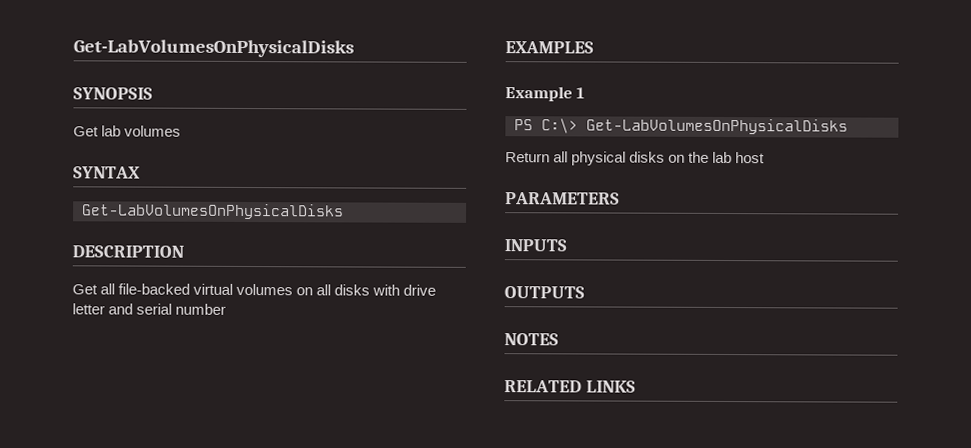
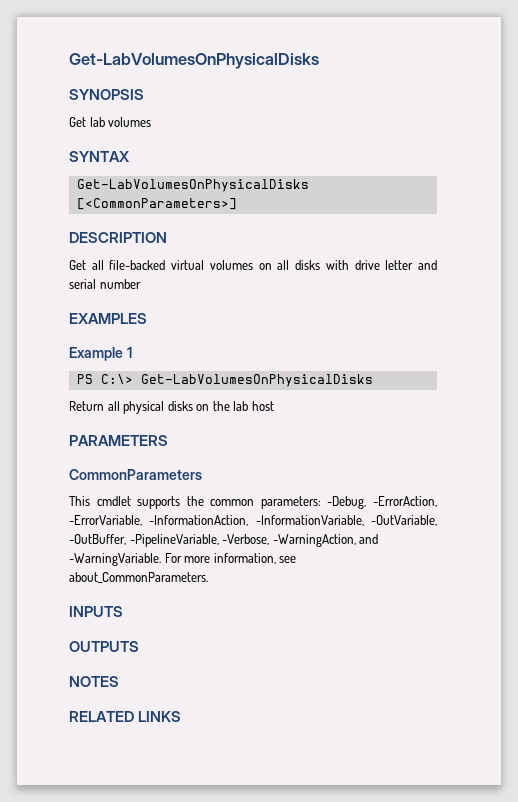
(344, 211) none -> [76,198,237,210] [<CommonParameters>]
(620, 198) none -> [69,469,202,480] [69,496,437,509] [69,515,437,526] [69,534,379,547] [69,553,297,566] [69,572,208,583] // CommonParameters // This cmdlet supports the common parameters: -Debug, -ErrorAction, -ErrorVariable, -InformationAction, -InformationVariable, -OutVariable, -OutBuffer, -PipelineVariable, -Verbose, -WarningAction, and -WarningVariable. For more information, see about_CommonParameters.

